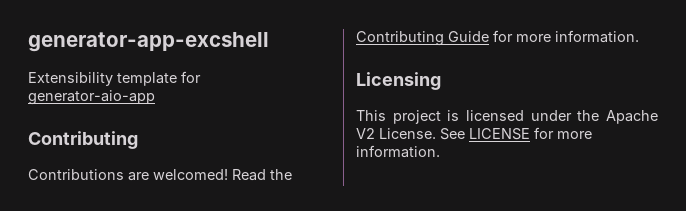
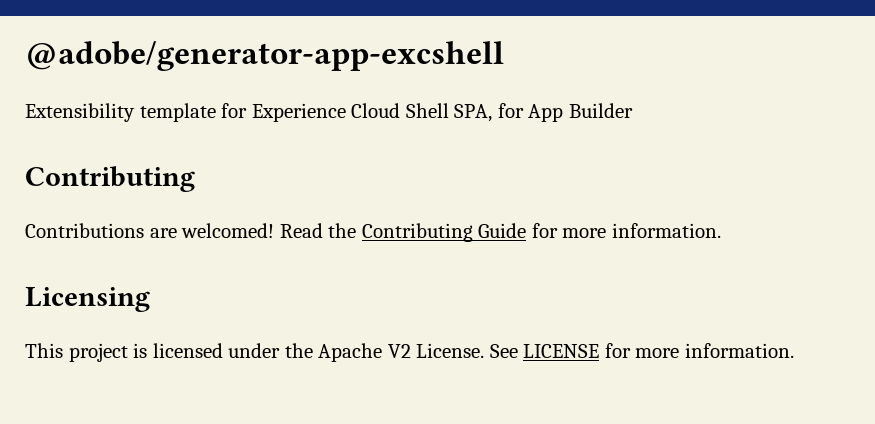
[28,32,269,52] generator-app-excshell -> [25,41,504,71] @adobe/generator-app-excshell
[28,90,155,105] generator-aio-app -> [251,103,633,122] Experience Cloud Shell SPA, for App Builder

